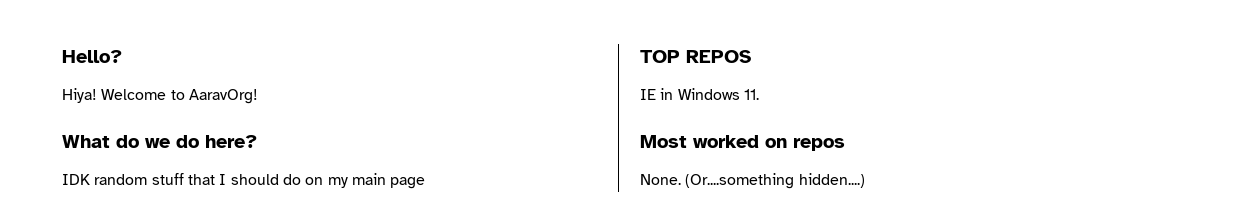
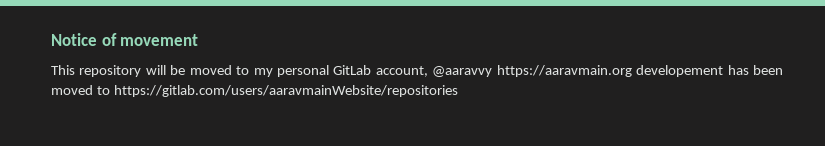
[62,50,122,63] [62,88,258,104] [62,135,257,148] [62,173,426,189] [640,50,751,63] [640,88,759,100] [640,135,845,151] [640,173,865,189] Hello? // Hiya! Welcome to AaravOrg! // What do we do here? // IDK random stuff that I should do on my main page // TOP REPOS // IE in Windows 11. // Most worked on repos // None. (Or....something hidden....) -> [51,33,199,46] [51,65,784,77] [51,85,458,97] Notice of movement // This repository will be moved to my personal GitLab account, @aaravvy https://aaravmain.org developement has been moved to https://gitlab.com/users/aaravmainWebsite/repositories

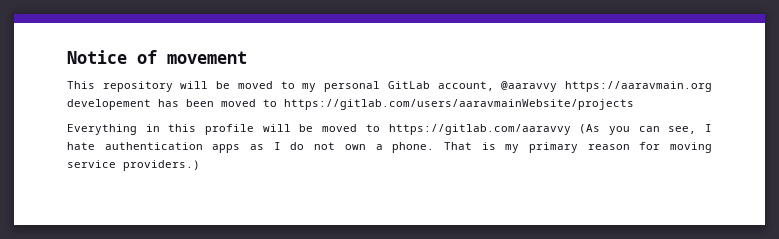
[113,85,458,97] https://gitlab.com/users/aaravmainWebsite/repositories -> [284,99,634,110] [67,124,713,135] [67,142,712,153] [67,160,200,171] https://gitlab.com/users/aaravmainWebsite/projects // Everything in this profile will be moved to https://gitlab.com/aaravvy (As you can see, I hate authentication apps as I do not own a phone. That is my primary reason for moving service providers.)

